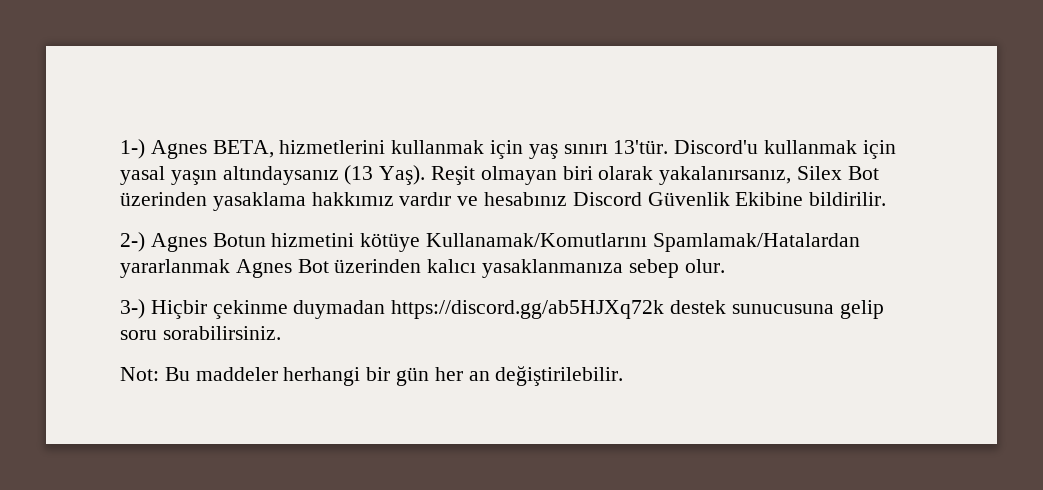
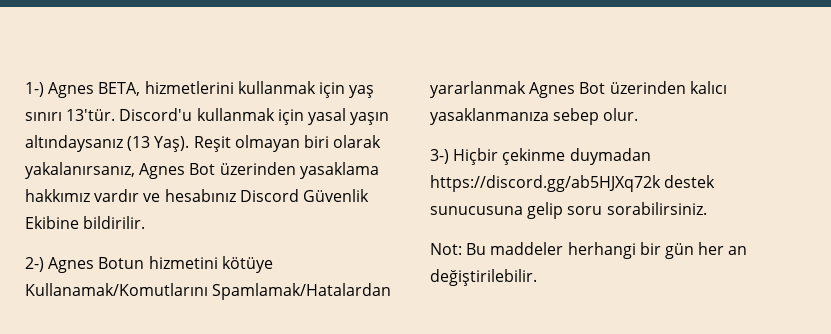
[797,166,843,180] Silex -> [139,163,186,179] Agnes

